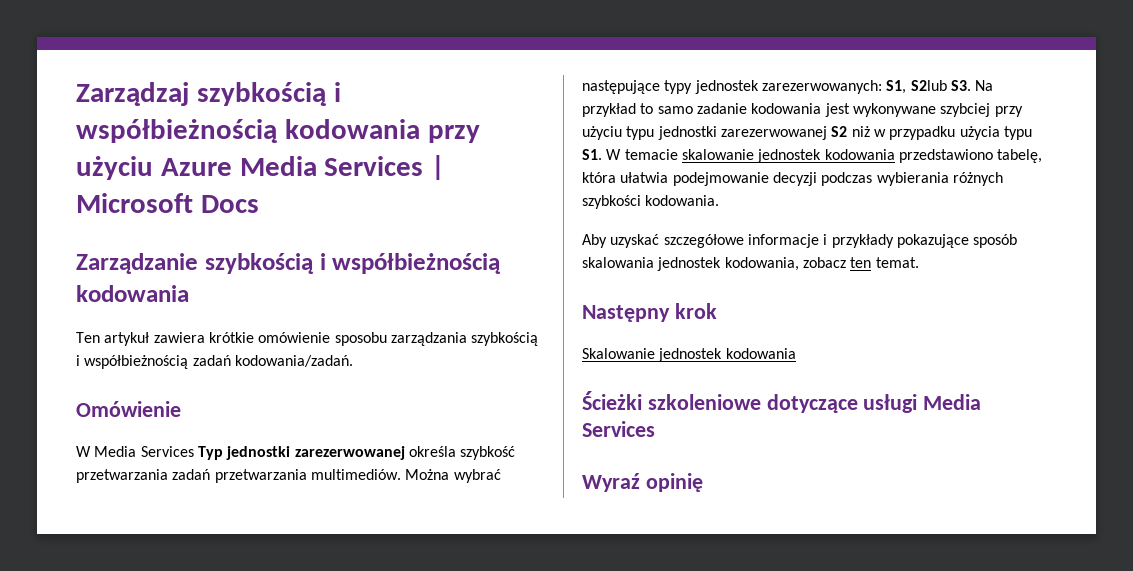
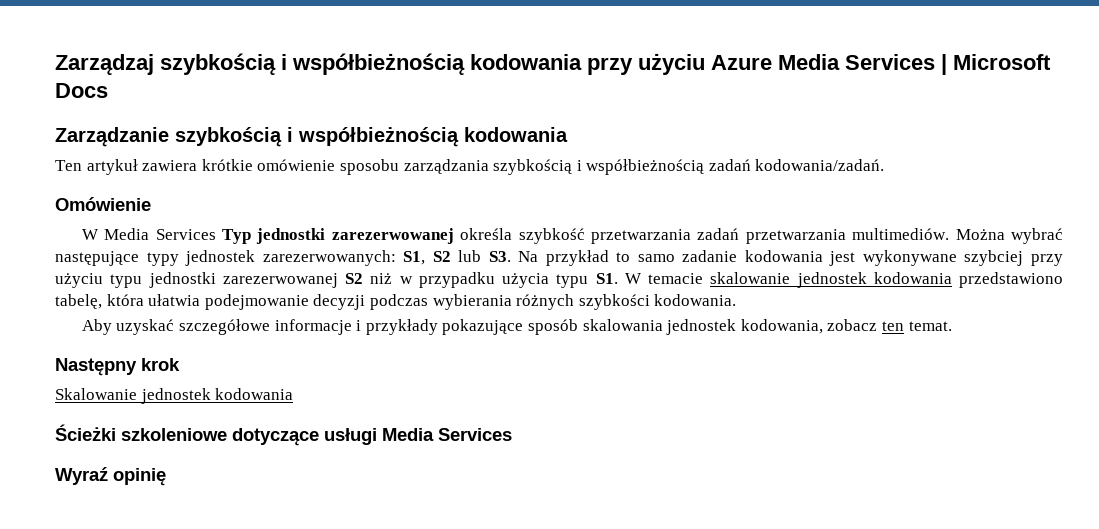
[910,80,947,91] S2lub -> [432,250,482,262] S2 lub

